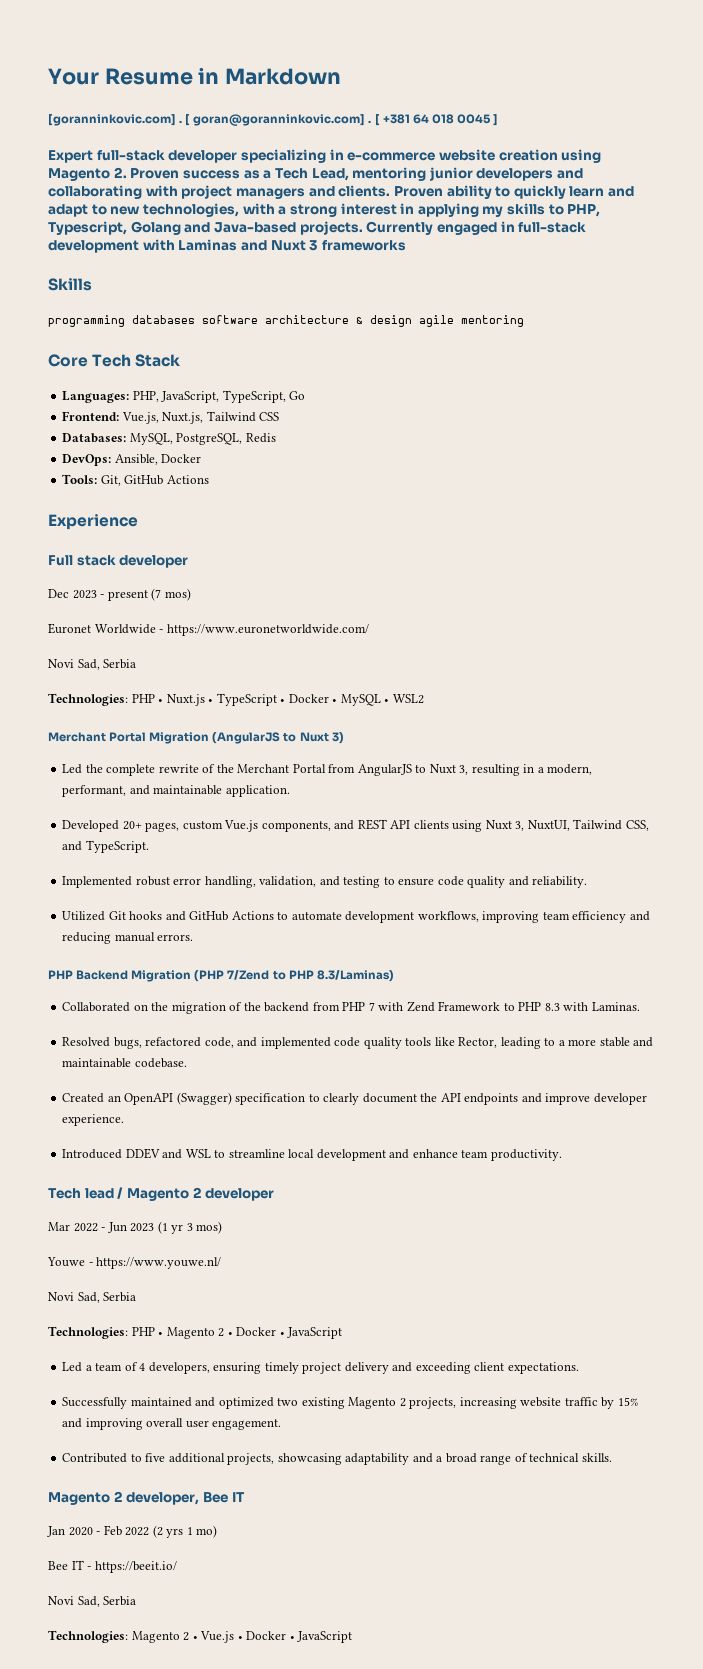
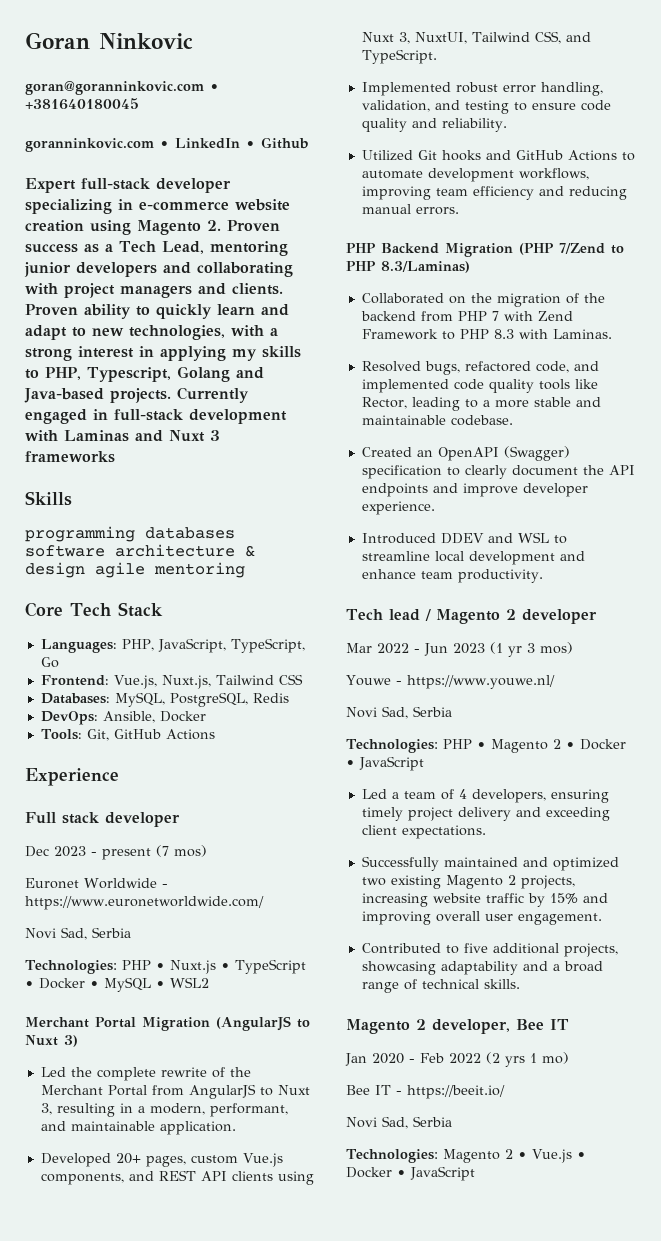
[48,67,342,85] [48,114,499,126] Your Resume in Markdown // [goranninkovic.com] . [ goran@goranninkovic.com] . [ +381 64 018 0045 ] -> [25,32,193,49] [25,81,219,95] [25,98,139,110] [25,137,308,152] Goran Ninkovic // goran@goranninkovic.com • +381640180045 // goranninkovic.com • LinkedIn • Github

